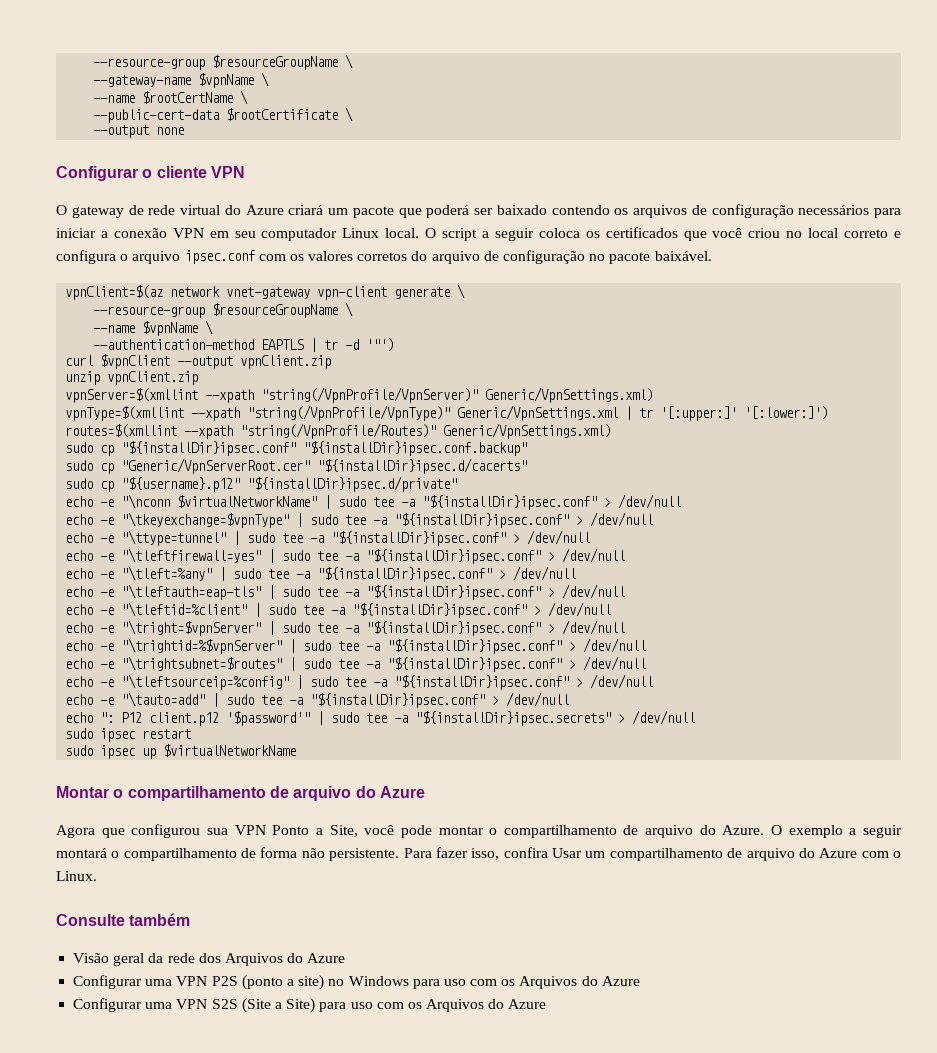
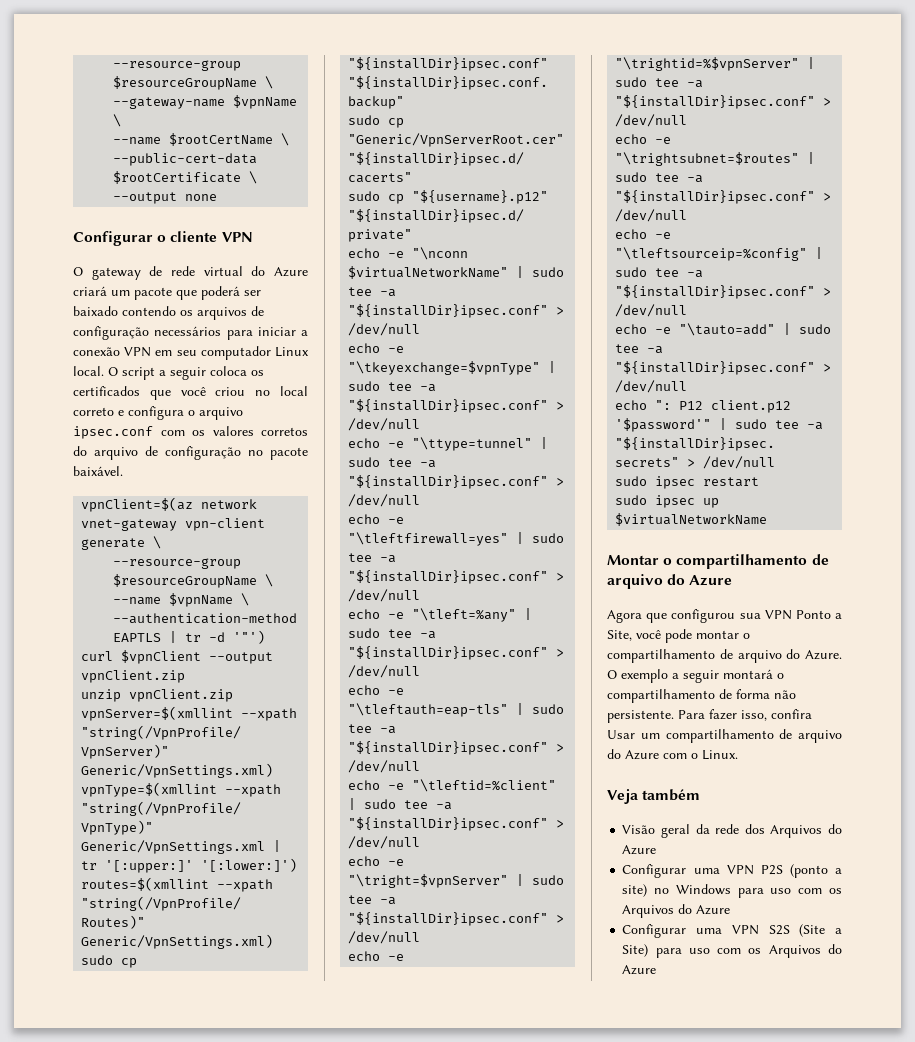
[56,914,125,926] Consulte -> [607,789,638,804] Veja

